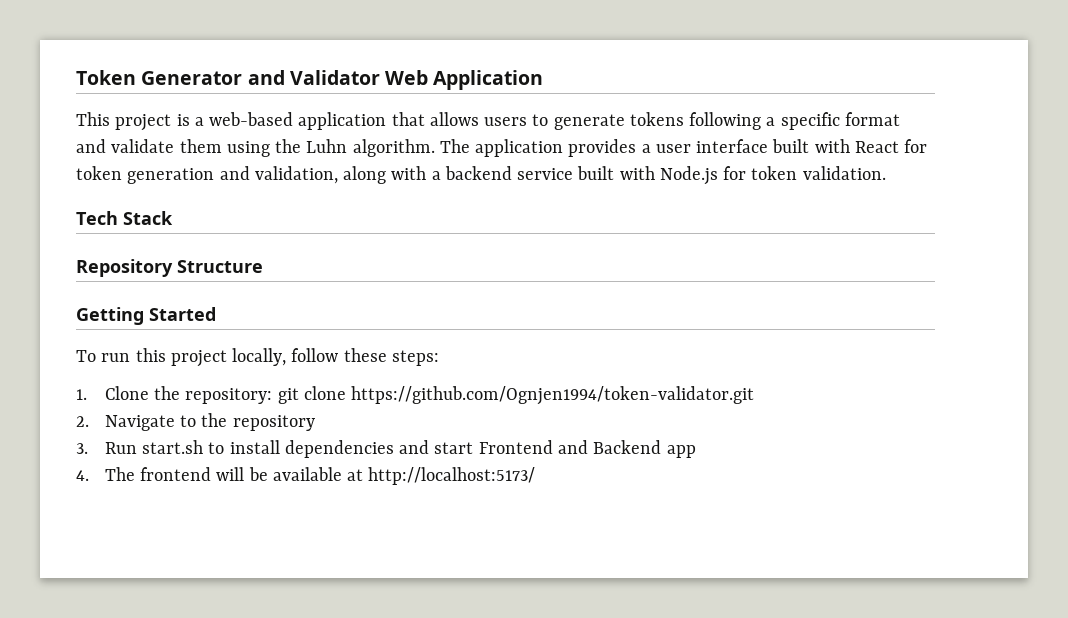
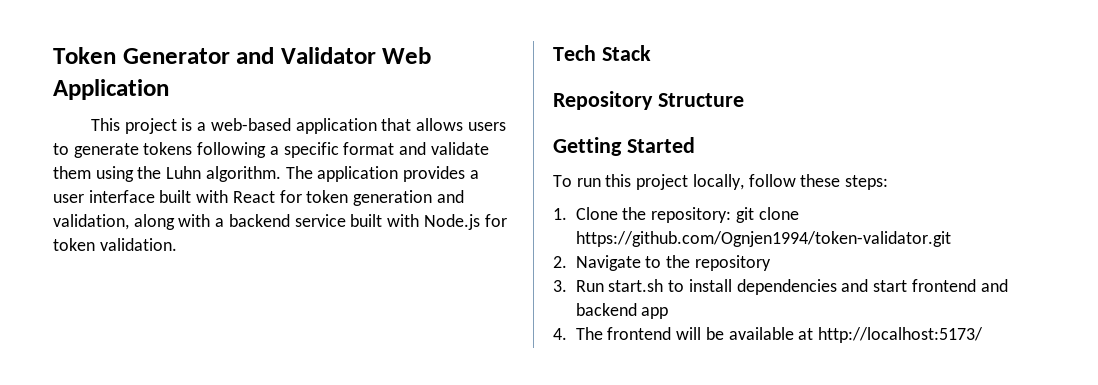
[478,440,662,454] Frontend and Backend -> [911,279,1008,292] [575,303,637,316] frontend and backend

